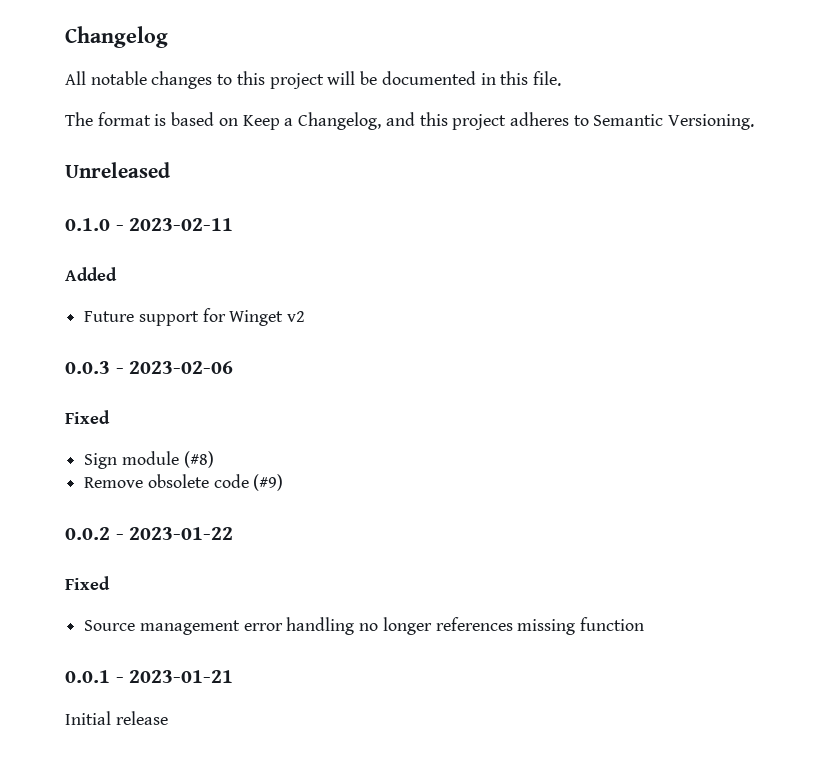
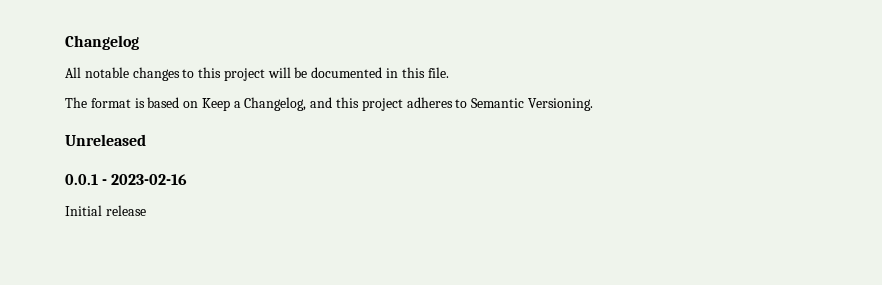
[65,218,234,231] [65,267,117,281] [84,308,306,326] [65,361,234,374] [65,410,110,424] [84,451,214,469] [84,474,284,491] [65,527,234,540] [65,576,110,590] [84,617,645,635] // 0.1.0 - 2023-02-11 // Added // Future support for Winget v2 // 0.0.3 - 2023-02-06 // Fixed // Sign module (#8) // Remove obsolete code (#9) // 0.0.2 - 2023-01-22 // Fixed // Source management error handling no longer references missing function -> (146, 140) none
[129,670,234,683] 2023-01-21 -> [111,174,188,185] 2023-02-16

